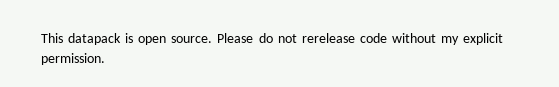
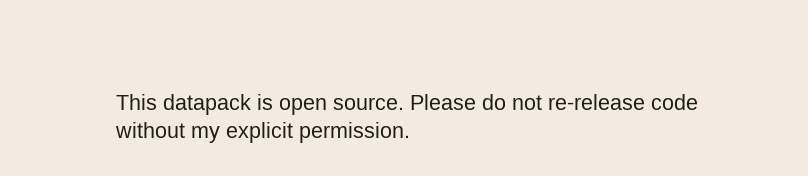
[301,33,355,43] rerelease -> [548,94,645,110] re-release

